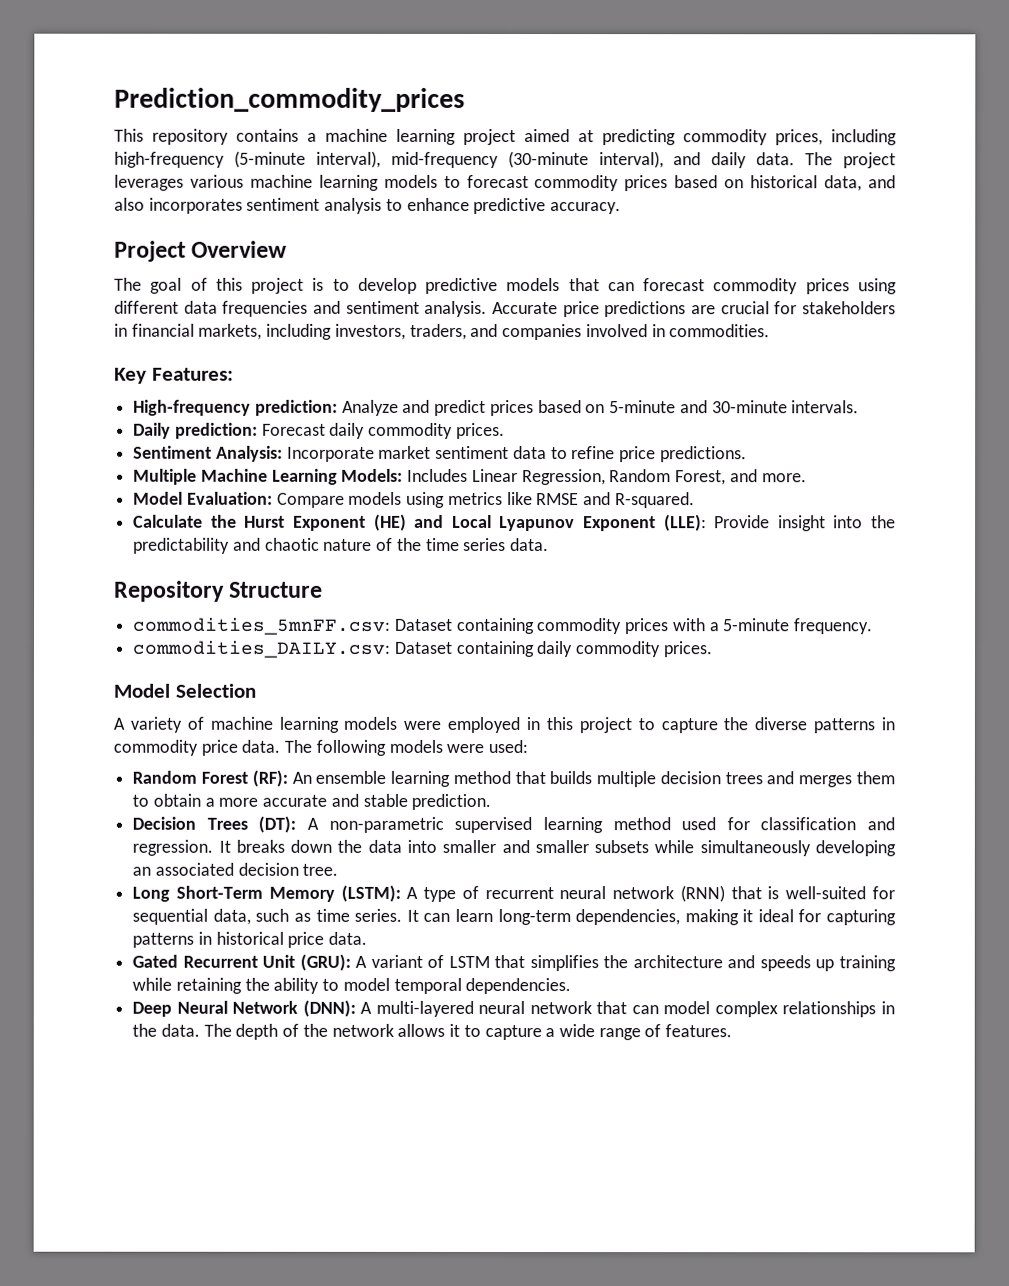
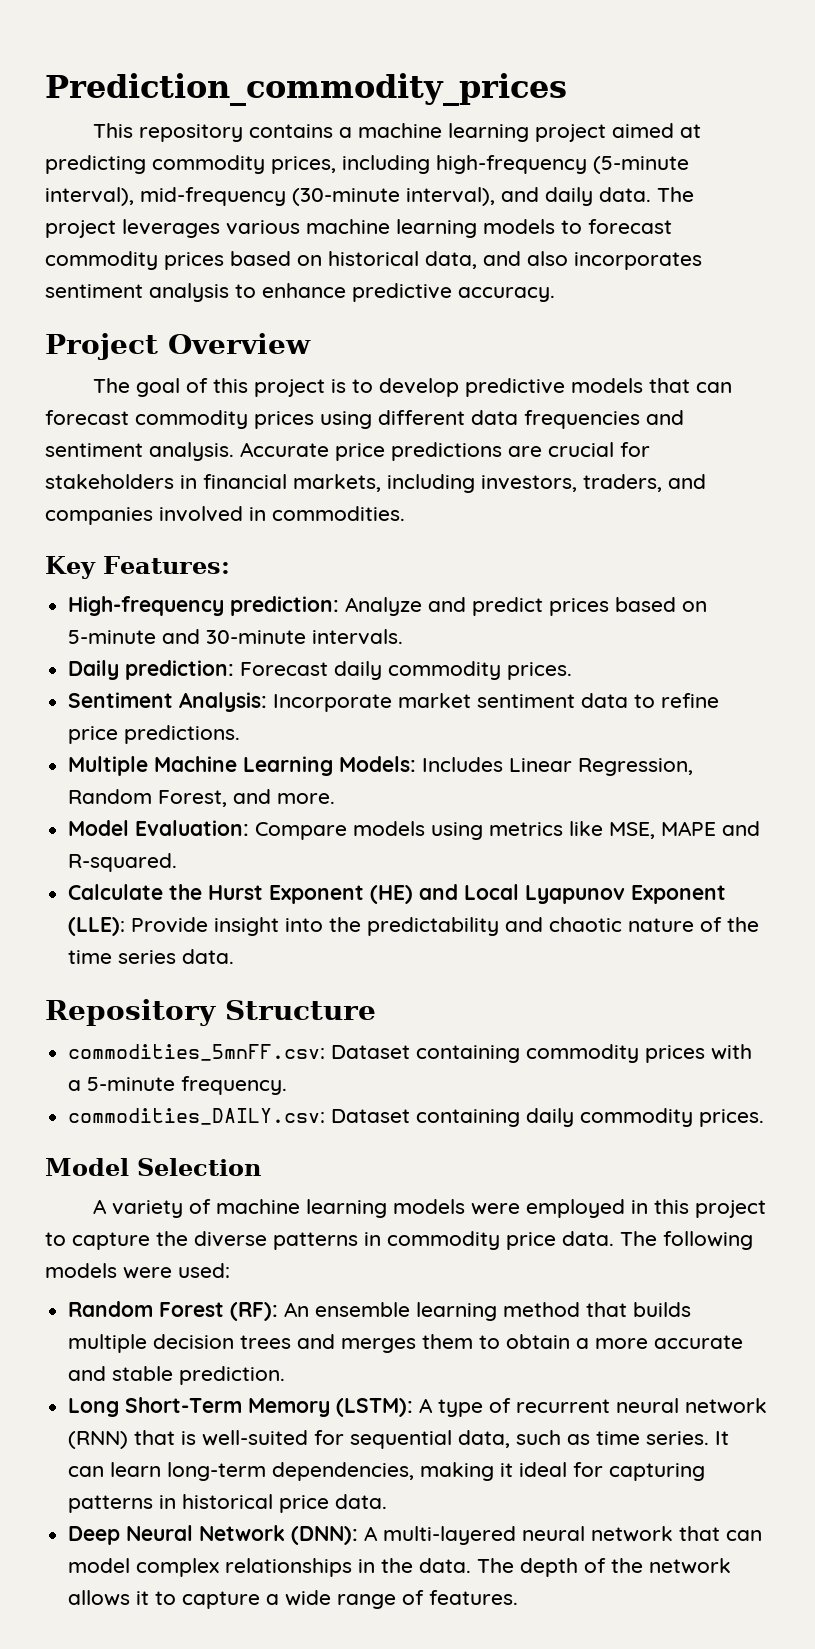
[536,493,580,506] RMSE -> [609,821,717,839] MSE, MAPE
[132,815,896,834] [132,839,897,857] [132,862,339,876] // Decision Trees (DT): A non-parametric supervised learning method used for classification and regression. It breaks down the data into smaller and smaller subsets while simultaneously developing an associated decision tree. -> (286, 1375) none
[132,953,896,972] [132,977,572,995] // Gated Recurrent Unit (GRU): A variant of LSTM that simplifies the architecture and speeds up training while retaining the ability to model temporal dependencies. -> (388, 1501) none

